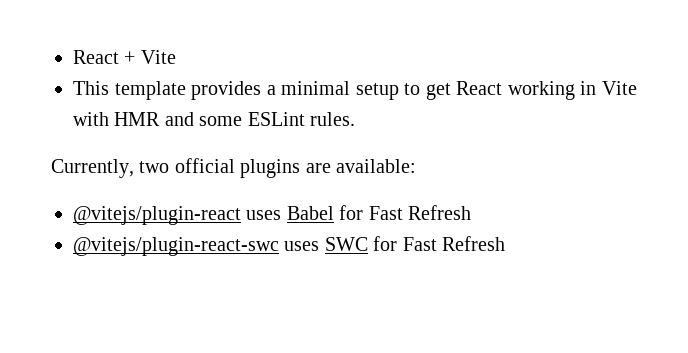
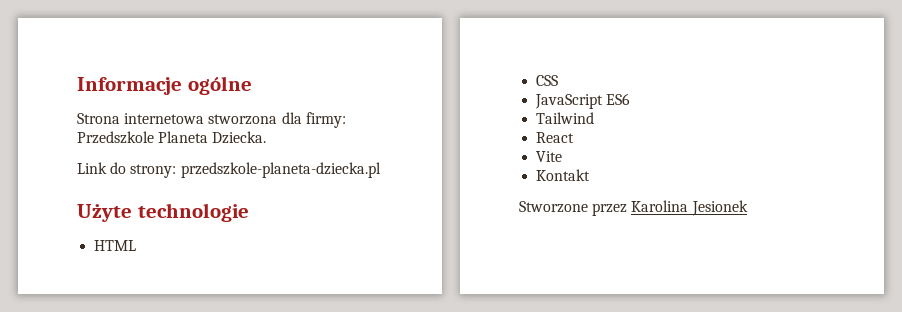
[73,50,136,64] React + -> [77,76,252,95] [77,112,346,128] [77,131,267,144] [77,162,381,178] [77,203,249,222] [94,240,137,251] [536,75,559,86] [535,93,631,109] [536,112,595,124] [536,132,575,143] Informacje ogólne // Strona internetowa stworzona dla firmy: Przedszkole Planeta Dziecka. // Link do strony: przedszkole-planeta-dziecka.pl // Użyte technologie // HTML // CSS // JavaScript ES6 // Tailwind // React //
[73,81,637,100] [73,112,355,126] [51,158,416,178] [73,205,471,225] [73,236,505,256] This template provides a minimal setup to get React working in Vite with HMR and some ESLint rules. // Currently, two official plugins are available: // @vitejs/plugin-react uses Babel for Fast Refresh // @vitejs/plugin-react-swc uses SWC for Fast Refresh -> [536,169,591,181] [519,200,748,216] Kontakt // Stworzone przez Karolina Jesionek

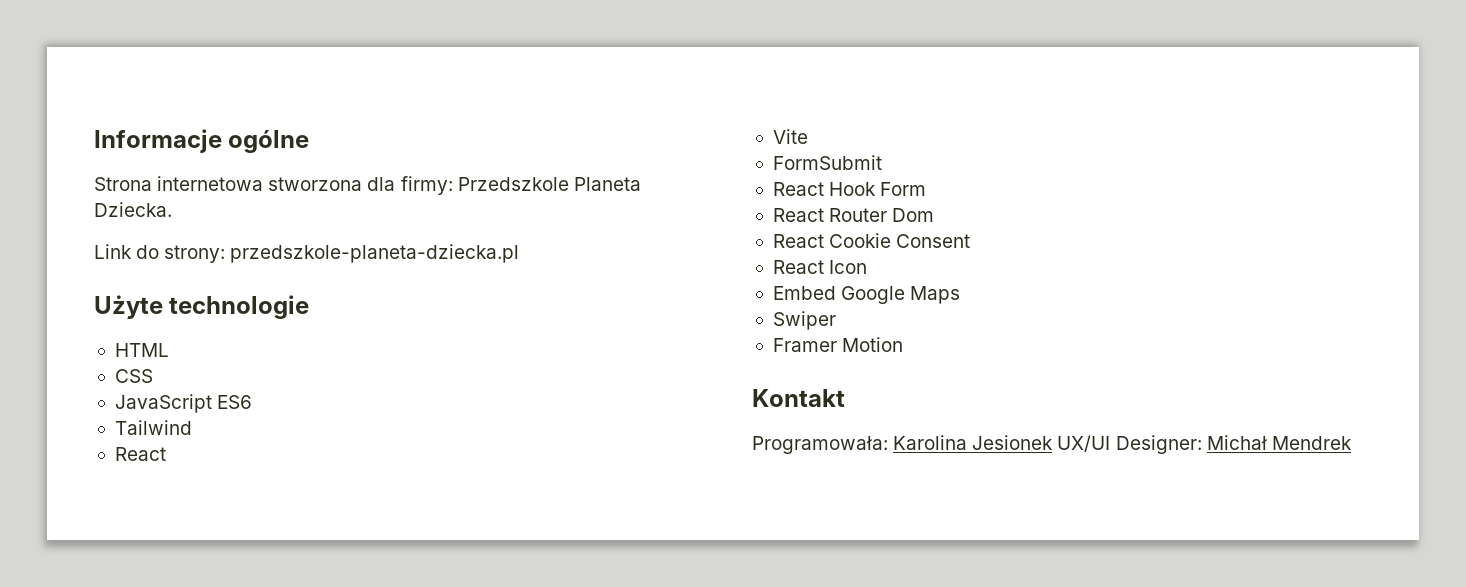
[536,169,591,181] [519,200,748,216] Kontakt // Stworzone przez Karolina Jesionek -> [772,155,882,170] [772,182,927,196] [772,208,935,222] [772,233,971,248] [772,260,868,274] [772,286,961,304] [772,311,836,330] [772,337,904,352] [752,389,845,407] [752,435,1352,454] FormSubmit // React Hook Form // React Router Dom // React Cookie Consent // React Icon // Embed Google Maps // Swiper // Framer Motion // Kontakt // Programowała: Karolina Jesionek UX/UI Designer: Michał Mendrek

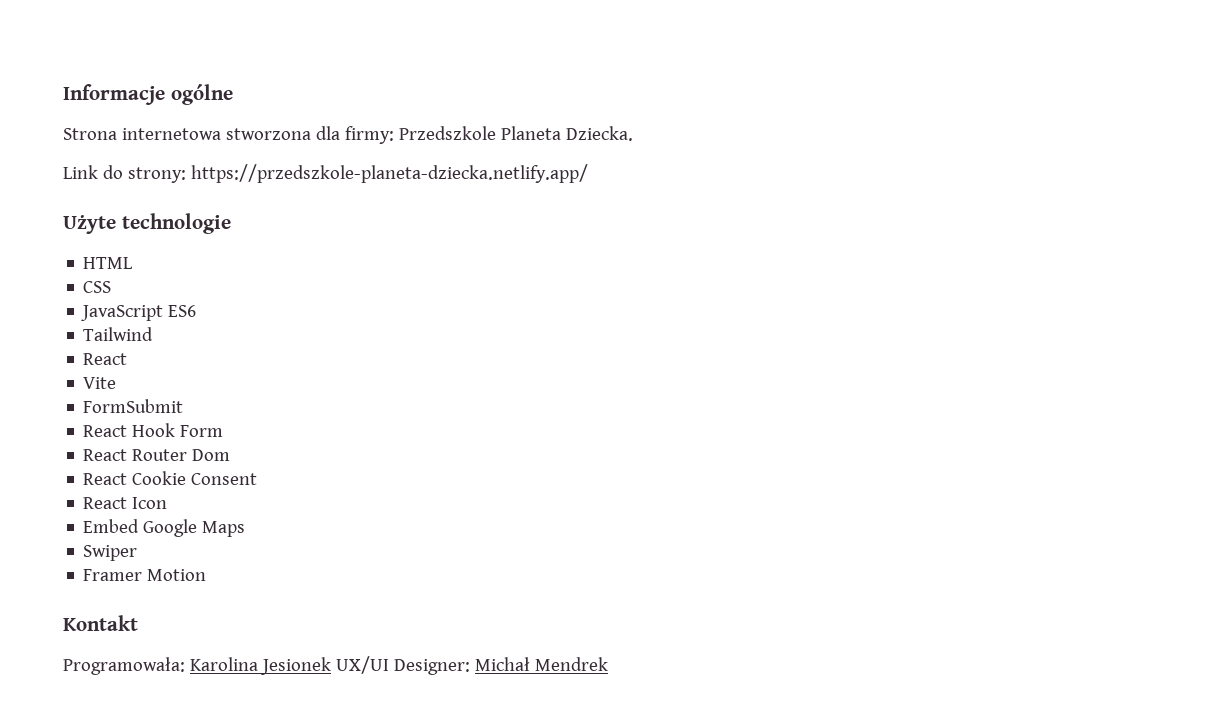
[230,244,520,263] przedszkole-planeta-dziecka.pl -> [190,164,588,183] https://przedszkole-planeta-dziecka.netlify.app/

